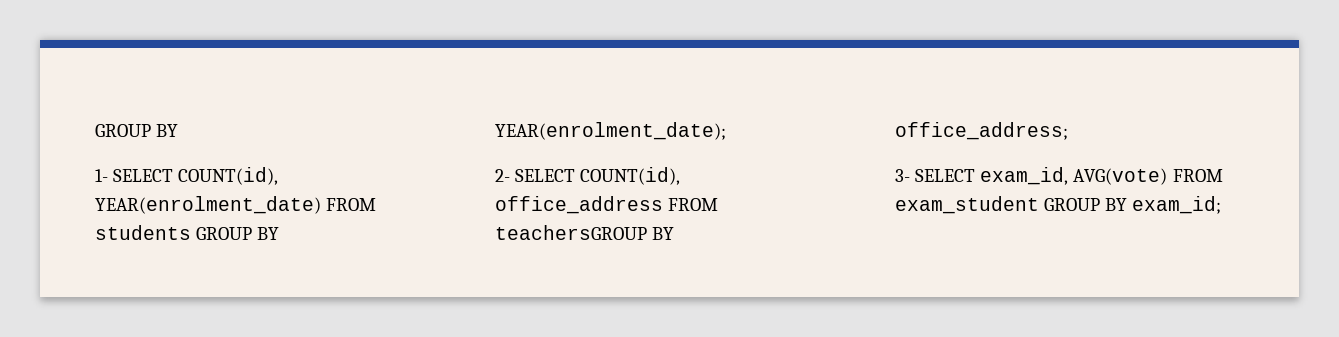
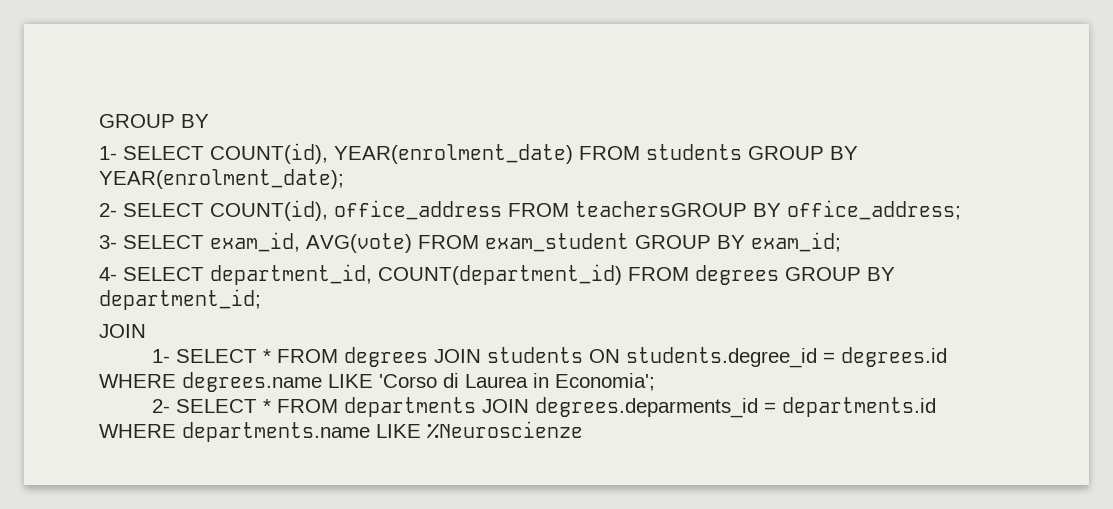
(1222, 205) none -> [99,264,895,285] [99,289,261,310] [99,324,146,338] [152,347,948,368] [99,372,655,392] [152,397,937,418] [99,421,583,442] // 4- SELECT department_id, COUNT(department_id) FROM degrees GROUP BY department_id; // JOIN // 1- SELECT * FROM degrees JOIN students ON students.degree_id = degrees.id WHERE degrees.name LIKE 'Corso di Laurea in Economia'; // 2- SELECT * FROM departments JOIN degrees.deparments_id = departments.id WHERE departments.name LIKE %Neuroscienze

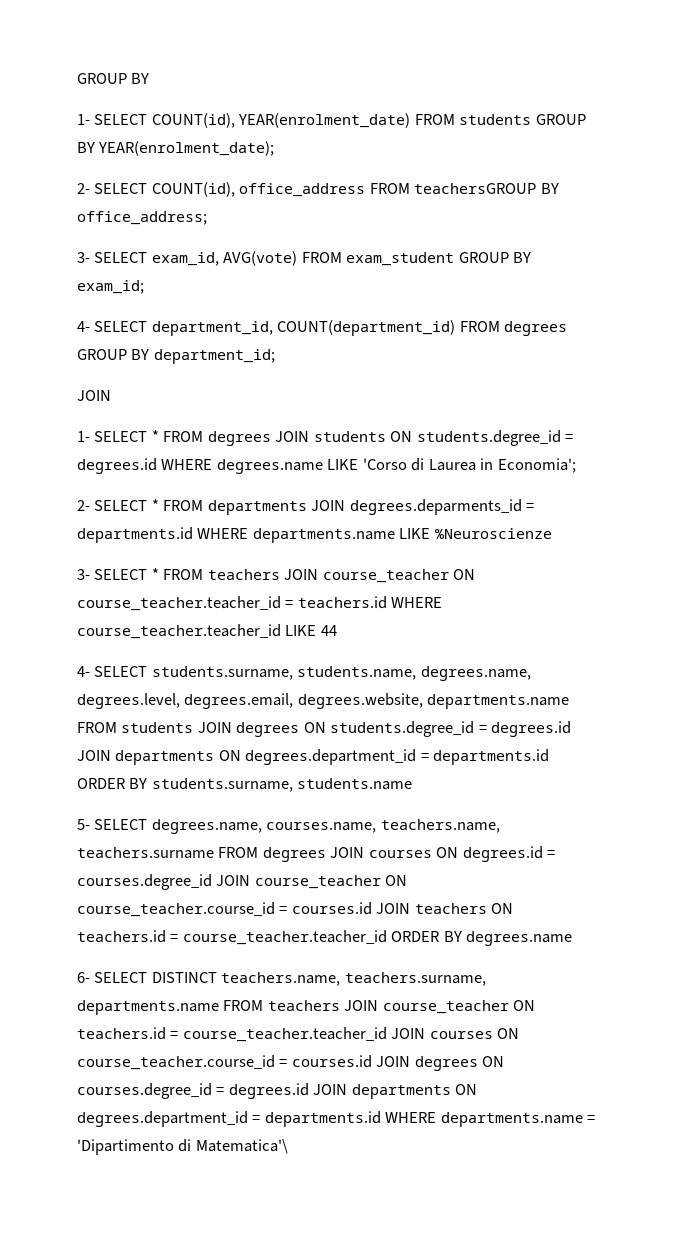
(583, 430) none -> [77,568,476,583] [77,596,443,611] [77,624,337,639] [77,666,531,681] [77,693,570,709] [77,721,572,737] [77,749,550,765] [77,778,413,792] [77,819,500,834] [77,846,556,862] [77,874,408,890] [77,902,514,917] [77,930,573,946] [77,972,486,986] [77,1000,536,1015] [77,1027,520,1042] [77,1055,505,1071] [77,1083,478,1099] [77,1111,596,1127] [77,1139,288,1155] // 3- SELECT * FROM teachers JOIN course_teacher ON course_teacher.teacher_id = teachers.id WHERE course_teacher.teacher_id LIKE 44 // 4- SELECT students.surname, students.name, degrees.name, degrees.level, degrees.email, degrees.website, departments.name FROM students JOIN degrees ON students.degree_id = degrees.id JOIN departments ON degrees.department_id = departments.id ORDER BY students.surname, students.name // 5- SELECT degrees.name, courses.name, teachers.name, teachers.surname FROM degrees JOIN courses ON degrees.id = courses.degree_id JOIN course_teacher ON course_teacher.course_id = courses.id JOIN teachers ON teachers.id = course_teacher.teacher_id ORDER BY degrees.name // 6- SELECT DISTINCT teachers.name, teachers.surname, departments.name FROM teachers JOIN course_teacher ON teachers.id = course_teacher.teacher_id JOIN courses ON course_teacher.course_id = courses.id JOIN degrees ON courses.degree_id = degrees.id JOIN departments ON degrees.department_id = departments.id WHERE departments.name = 'Dipartimento di Matematica'\

